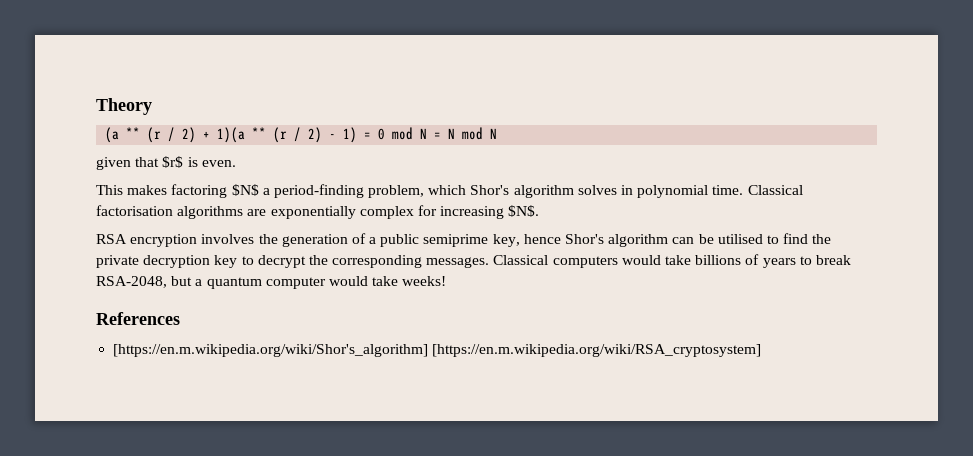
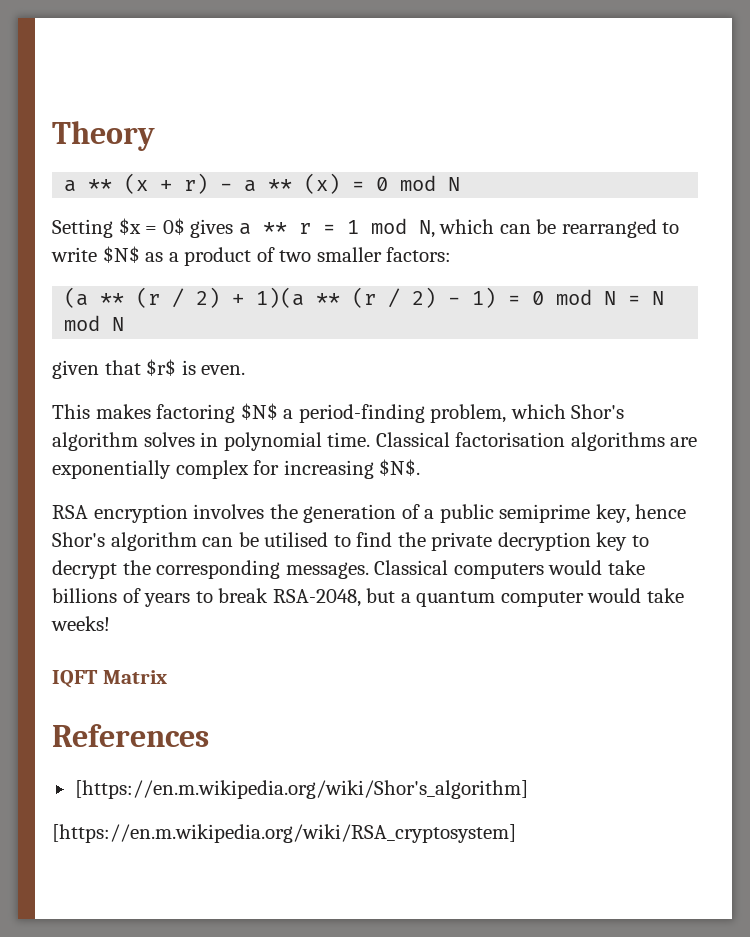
(152, 106) none -> [64,173,461,194] [52,218,680,238] [51,246,452,266] // a ** (x + r) - a ** (x) = 0 mod N // Setting $x = 0$ gives a ** r = 1 mod N, which can be rearranged to write $N$ as a product of two smaller factors:
(447, 281) none -> [52,670,167,688] // IQFT Matrix
(429, 350) none -> (528, 789) //

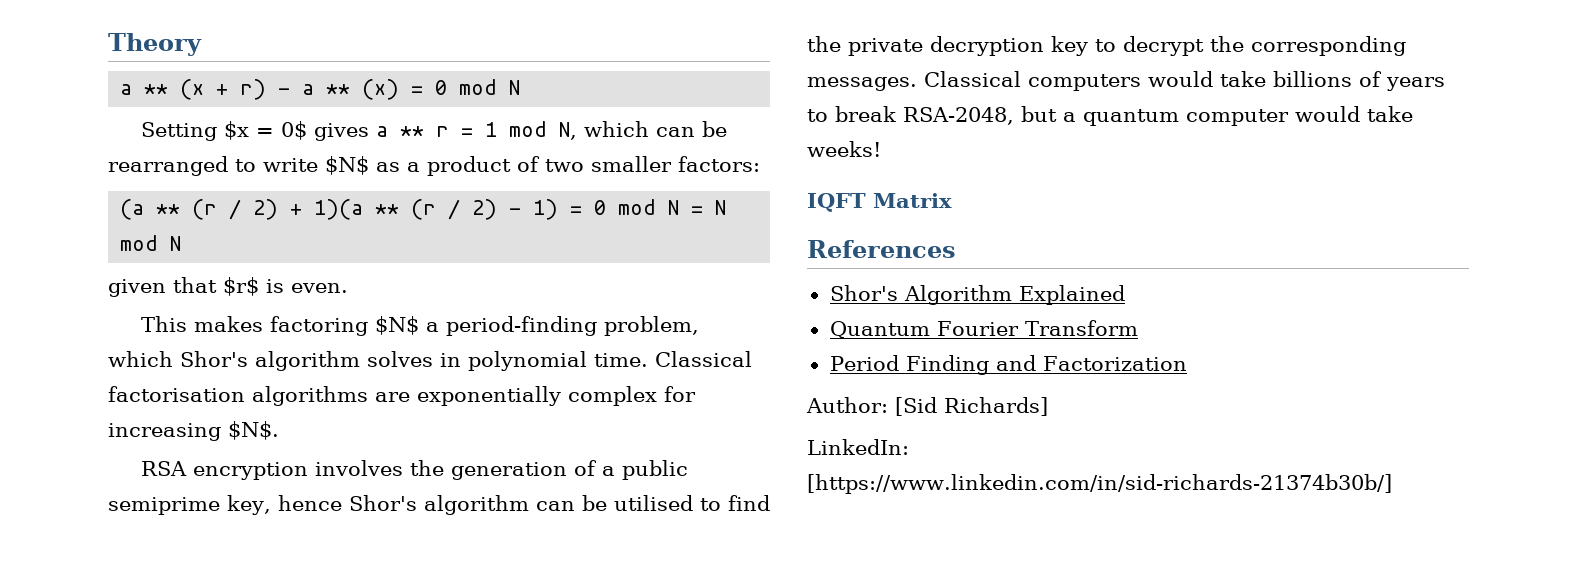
[74,780,528,799] [52,824,516,843] [https://en.m.wikipedia.org/wiki/Shor's_algorithm] // [https://en.m.wikipedia.org/wiki/RSA_cryptosystem] -> [829,285,1125,305] [829,320,1138,339] [829,355,1187,375] [806,397,1048,416] [807,439,909,455] [807,474,1392,494] Shor's Algorithm Explained // Quantum Fourier Transform // Period Finding and Factorization // Author: [Sid Richards] // LinkedIn: [https://www.linkedin.com/in/sid-richards-21374b30b/]

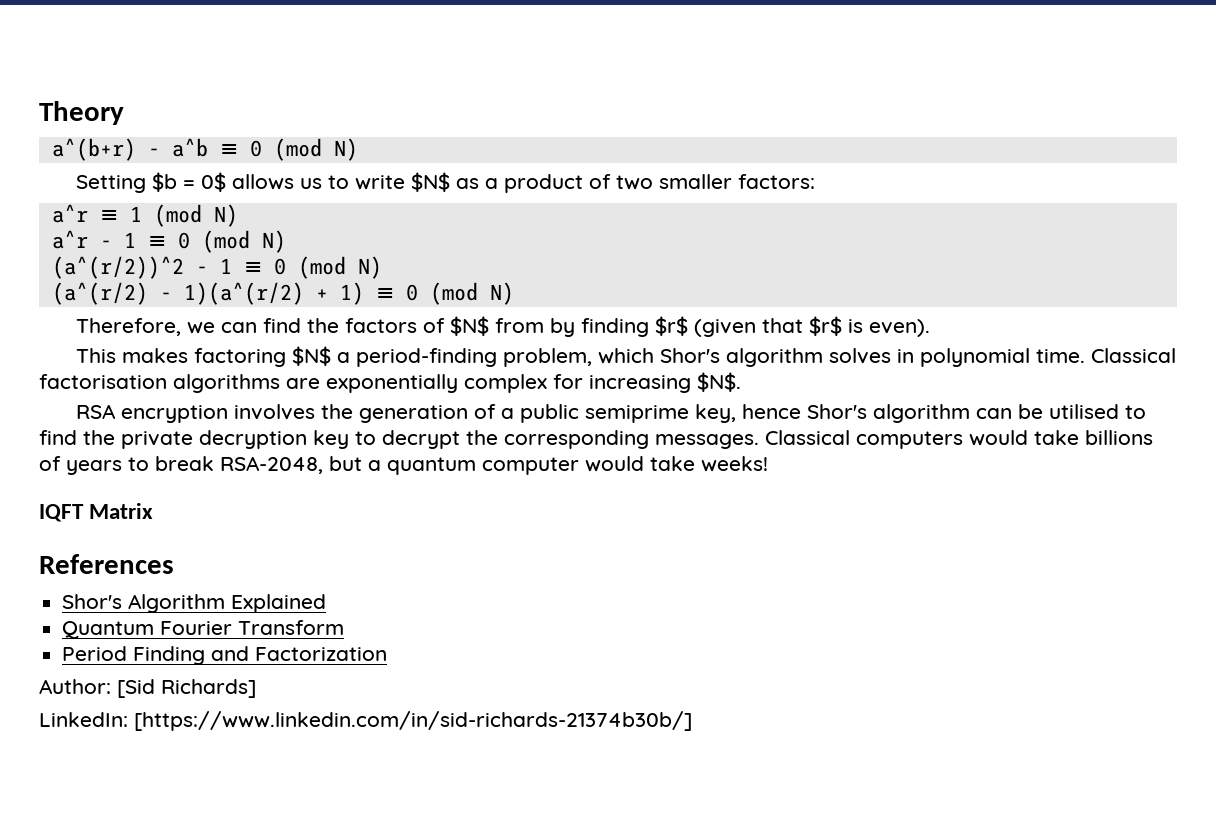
[120,79,521,100] a ** (x + r) - a ** (x) = 0 mod N -> [51,138,358,161] a^(b+r) - a^b ≡ 0 (mod N)
[223,121,249,140] $x -> [151,172,177,192] $b
[313,121,727,141] [108,156,228,176] gives a ** r = 1 mod N, which can be rearranged -> [231,174,322,190] allows us
[120,199,727,220] [120,235,182,251] [108,279,166,297] (a ** (r / 2) + 1)(a ** (r / 2) - 1) = 0 mod N = N mod N // given -> [51,204,238,227] [51,230,286,253] [51,256,382,279] [51,282,514,305] [75,316,756,337] a^r ≡ 1 (mod N) // a^r - 1 ≡ 0 (mod N) // (a^(r/2))^2 - 1 ≡ 0 (mod N) // (a^(r/2) - 1)(a^(r/2) + 1) ≡ 0 (mod N) // Therefore, we can find the factors of $N$ from by finding $r$ (given
[291,283,348,293] even. -> [868,319,930,337] even).

